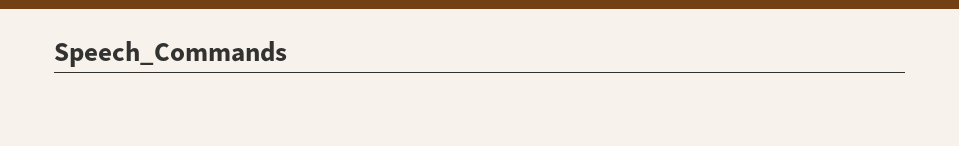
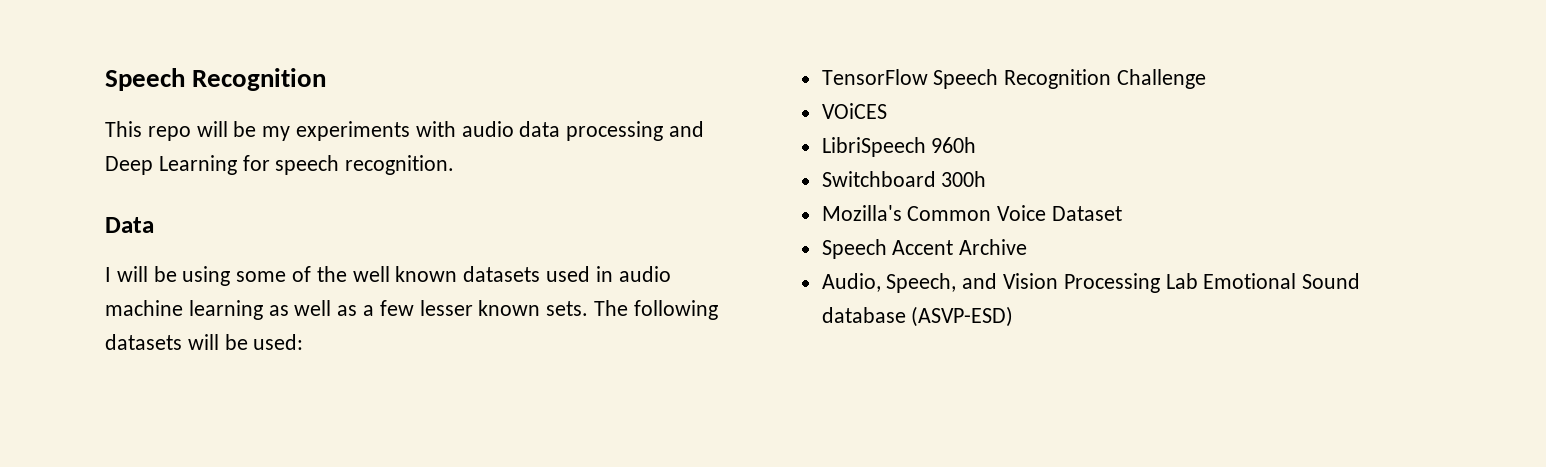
[54,41,287,67] Speech_Commands -> [105,68,327,91] [105,121,705,141] [105,155,455,175] [105,217,154,233] [105,266,671,286] [105,300,718,320] [105,334,304,350] [821,69,1207,89] [821,103,887,119] [821,137,977,157] [821,171,987,187] [821,205,1123,221] [821,239,1028,259] [821,273,1361,293] [821,306,1014,327] Speech Recognition // This repo will be my experiments with audio data processing and Deep Learning for speech recognition. // Data // I will be using some of the well known datasets used in audio machine learning as well as a few lesser known sets. The following datasets will be used: // TensorFlow Speech Recognition Challenge // VOiCES // LibriSpeech 960h // Switchboard 300h // Mozilla's Common Voice Dataset // Speech Accent Archive // Audio, Speech, and Vision Processing Lab Emotional Sound database (ASVP-ESD)

